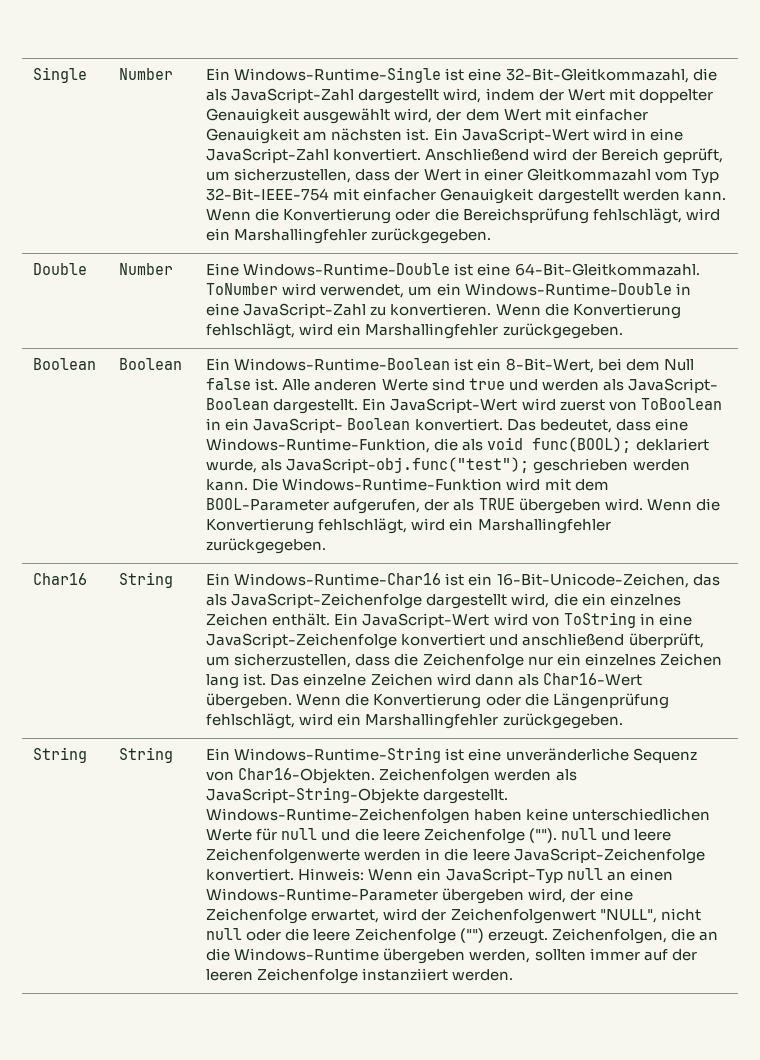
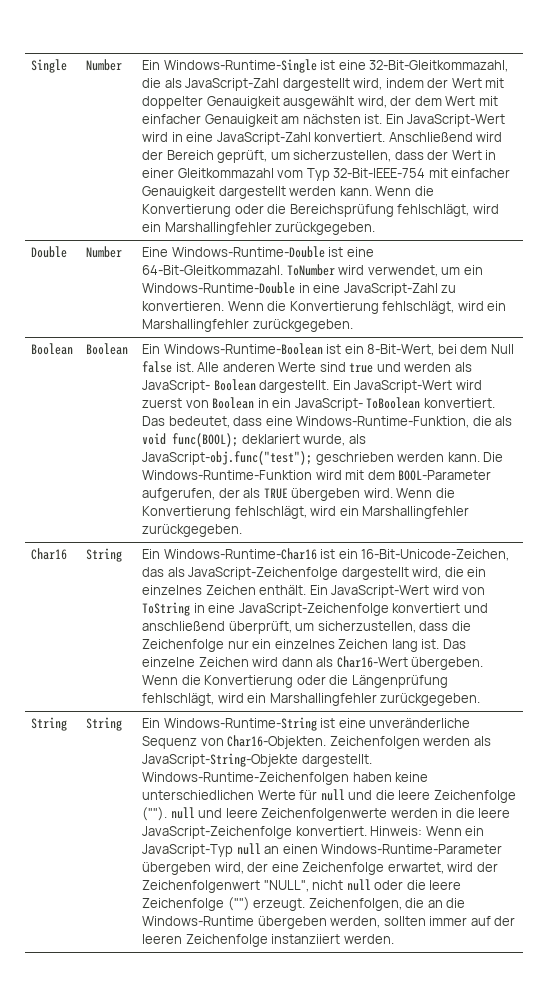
[640,398,722,410] ToBoolean -> [212,397,255,409] Boolean
[347,418,411,430] Boolean -> [366,397,421,409] ToBoolean

